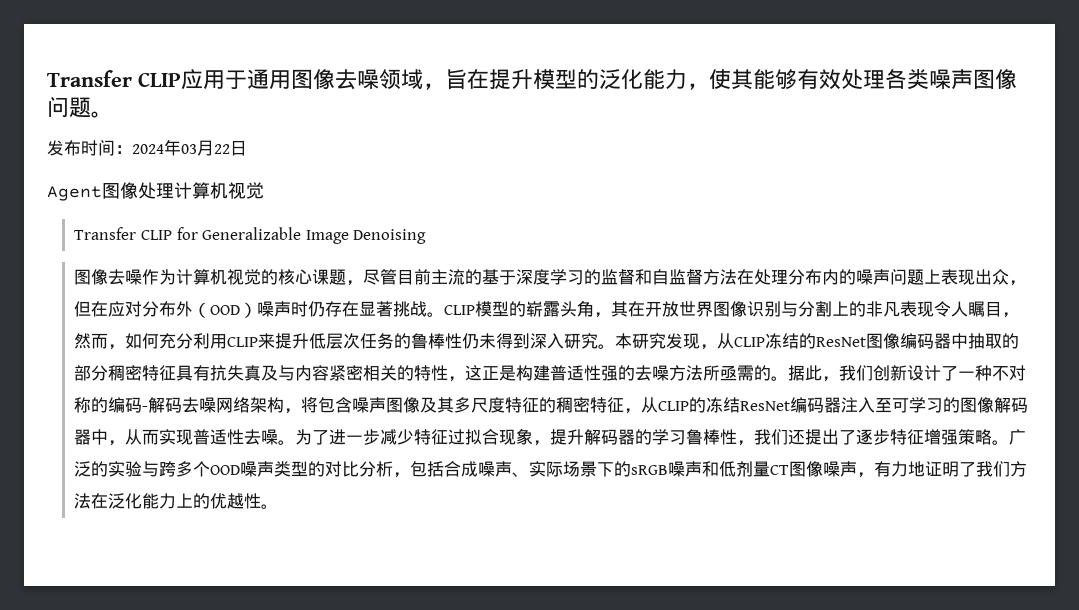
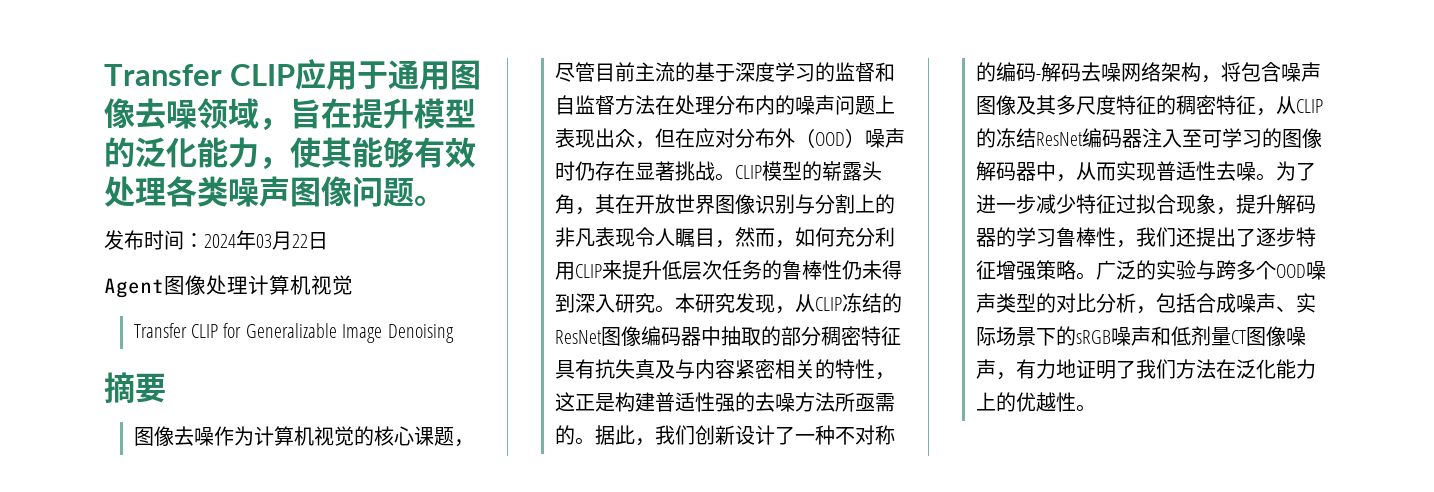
(427, 236) none -> [104,372,166,403] // 摘要

